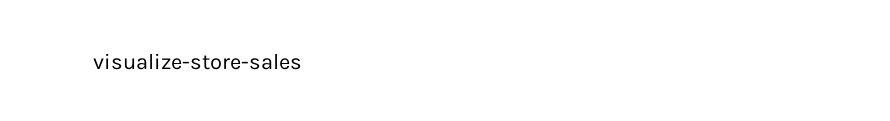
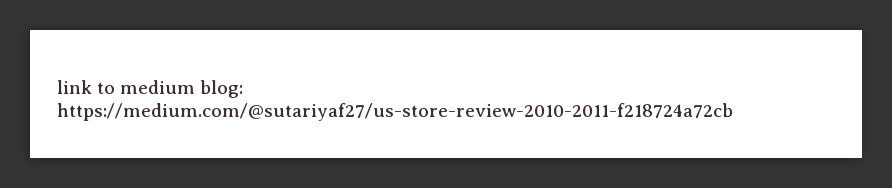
[93,53,302,70] visualize-store-sales -> [57,80,244,98] [57,103,733,121] link to medium blog: https://medium.com/@sutariyaf27/us-store-review-2010-2011-f218724a72cb

